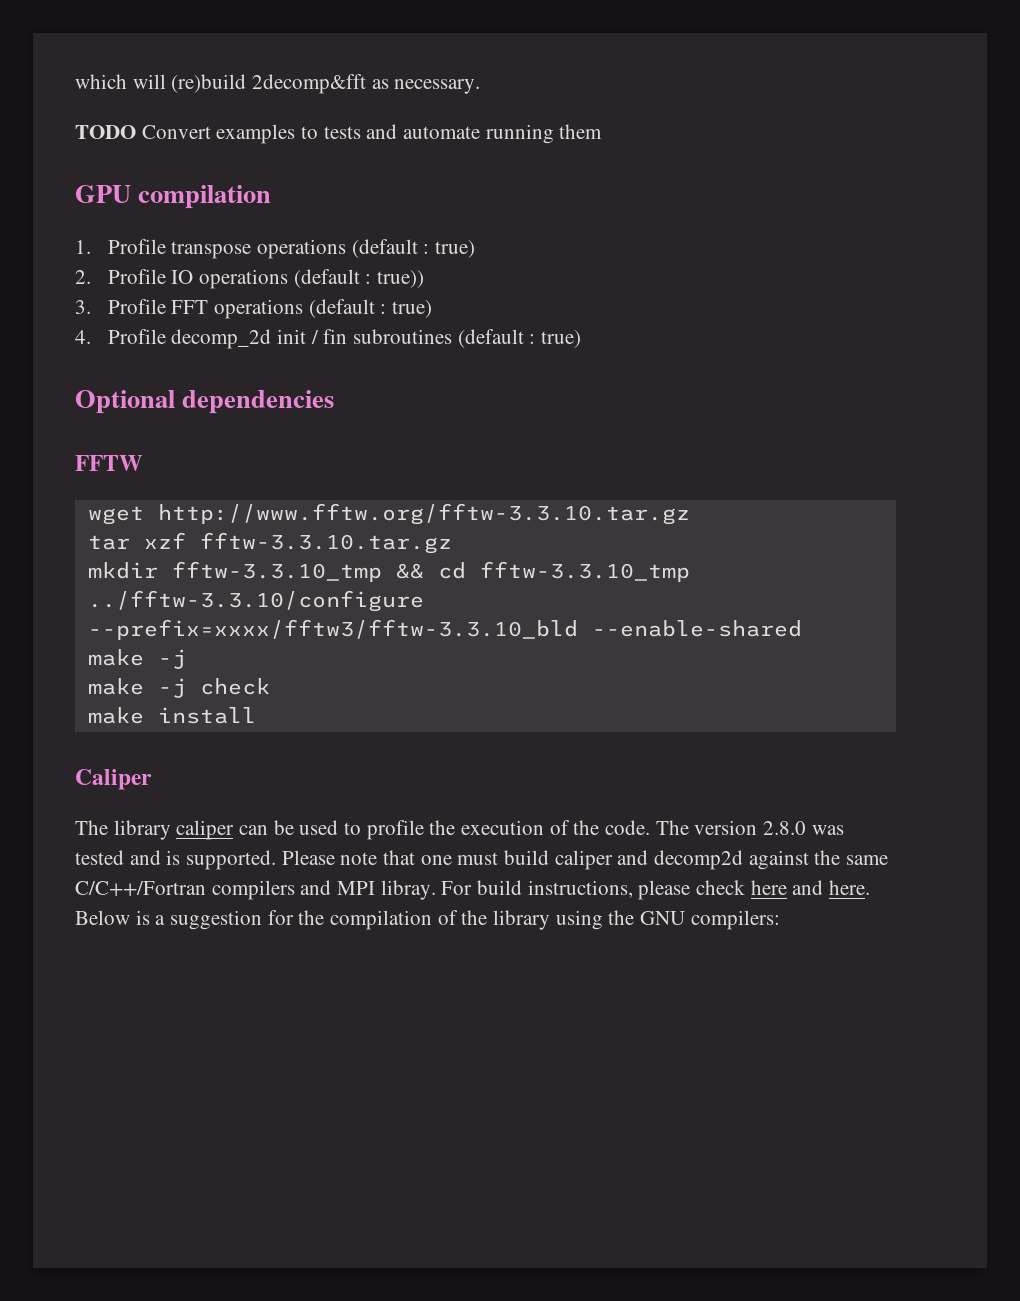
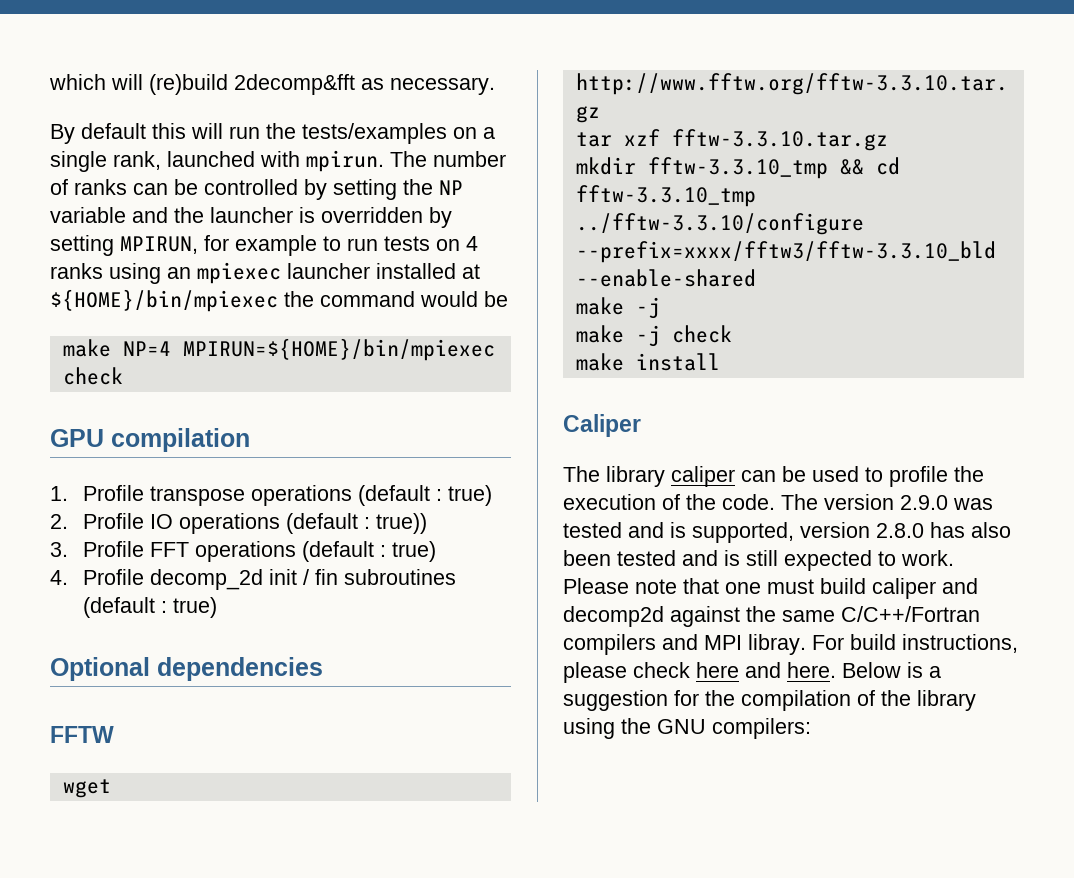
[75,124,603,144] TODO Convert examples to tests and automate running them -> [50,123,495,144] [50,150,506,172] [50,179,463,200] [50,207,452,228] [50,235,478,256] [50,262,480,284] [50,289,508,312] [62,338,495,361] [62,367,123,385] By default this will run the tests/examples on a single rank, launched with mpirun. The number of ranks can be controlled by setting the NP variable and the launcher is overridden by setting MPIRUN, for example to run tests on 4 ranks using an mpiexec launcher installed at ${HOME}/bin/mpiexec the command would be // make NP=4 MPIRUN=${HOME}/bin/mpiexec check
[763,821,807,835] 2.8.0 -> [900,495,948,510] 2.9.0
[186,850,277,870] supported. -> [692,522,1011,543] [563,550,954,571] supported, version 2.8.0 has also been tested and is still expected to work.

